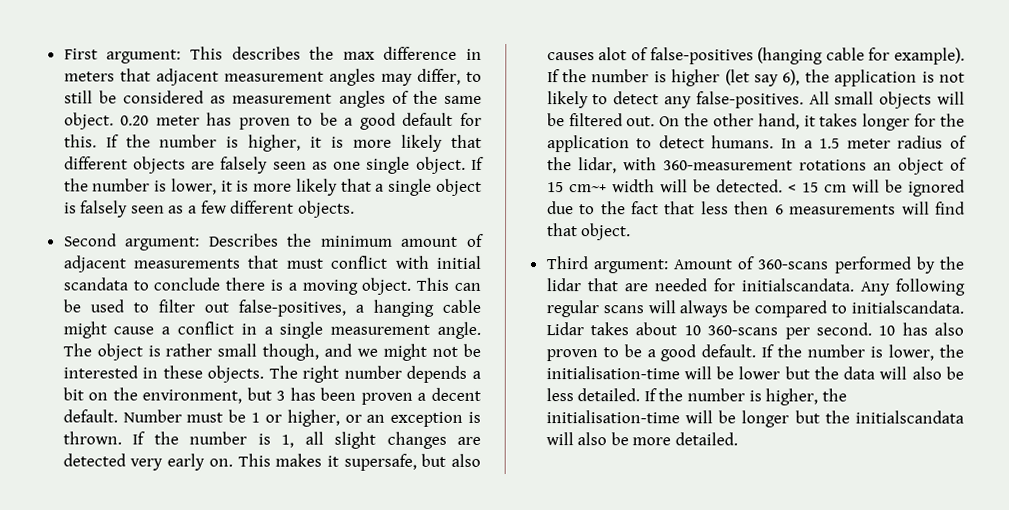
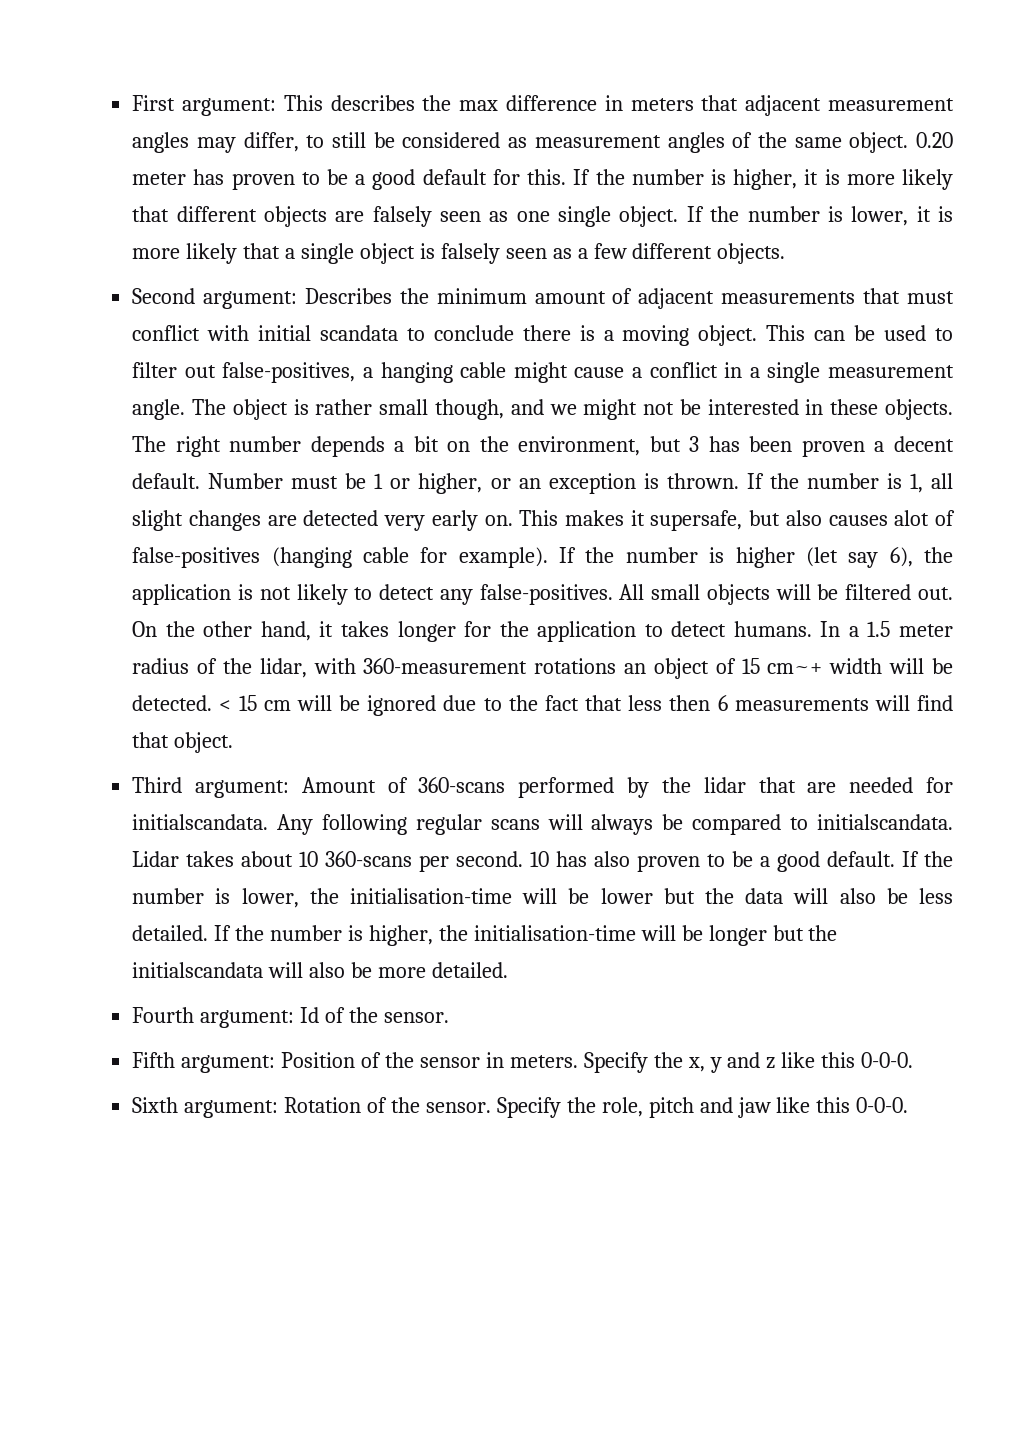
(739, 439) none -> [132,1007,449,1028] [132,1052,914,1073] [132,1097,909,1118] // Fourth argument: Id of the sensor. // Fifth argument: Position of the sensor in meters. Specify the x, y and z like this 0-0-0. // Sixth argument: Rotation of the sensor. Specify the role, pitch and jaw like this 0-0-0.

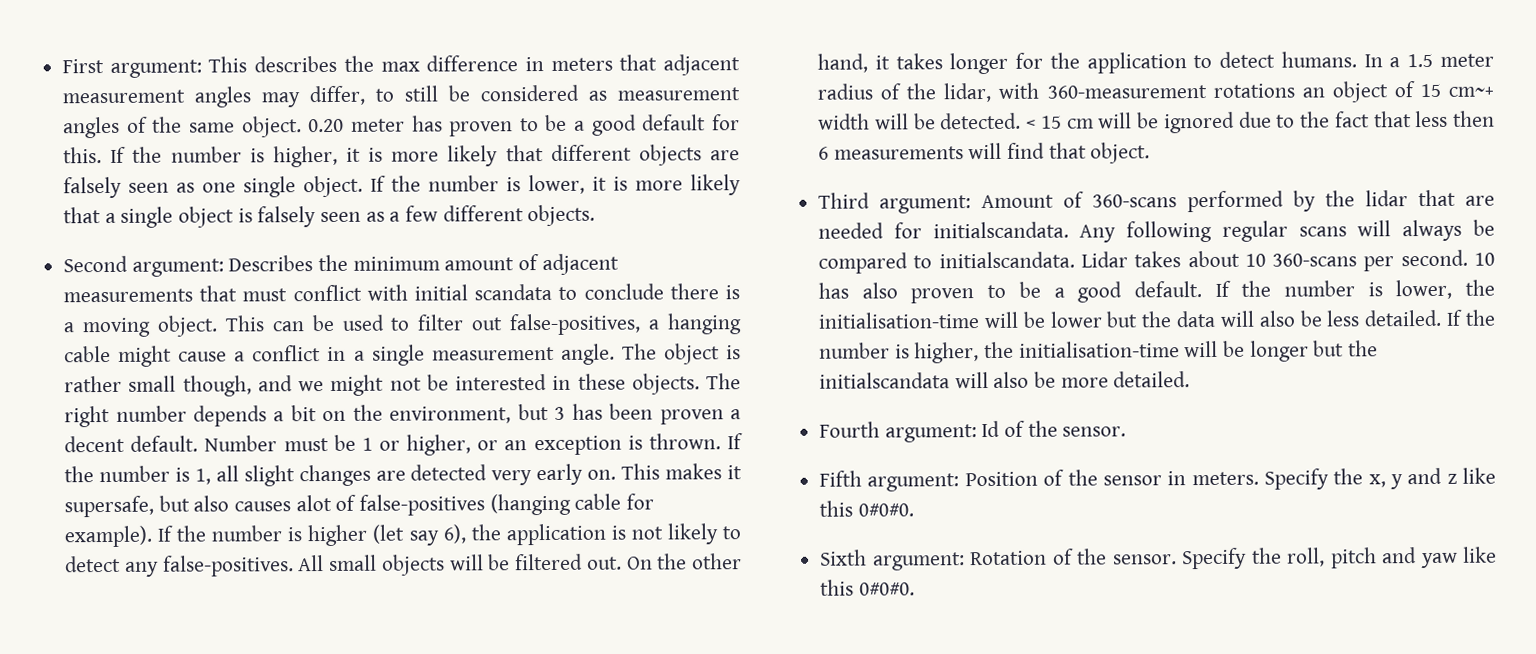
[861,1052,914,1068] 0-0-0. -> [857,503,914,517] 0#0#0.
[601,1097,643,1117] role, -> [1287,547,1326,567] roll,
[737,1097,909,1118] jaw like this 0-0-0. -> [1420,546,1497,569] [820,579,915,596] yaw like this 0#0#0.

